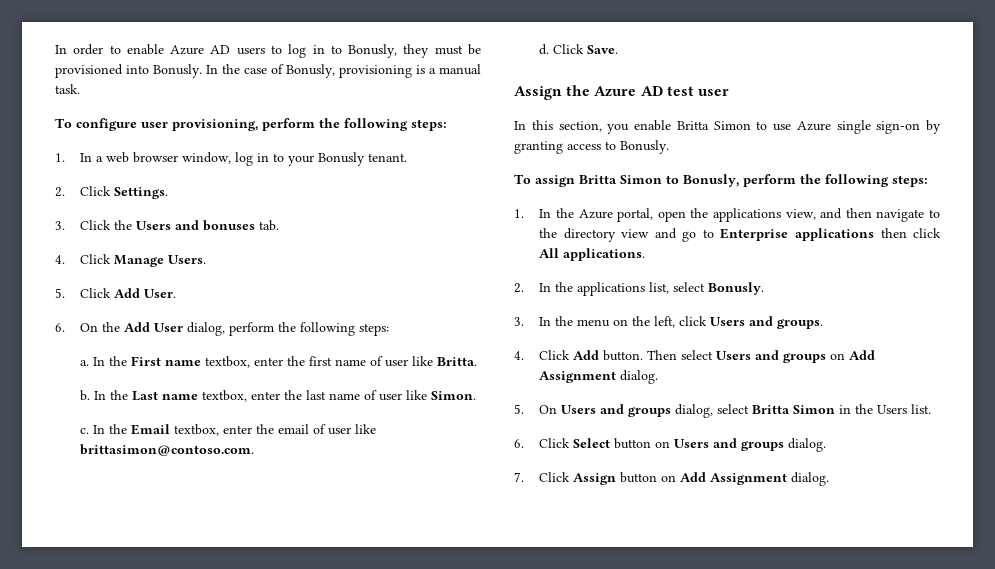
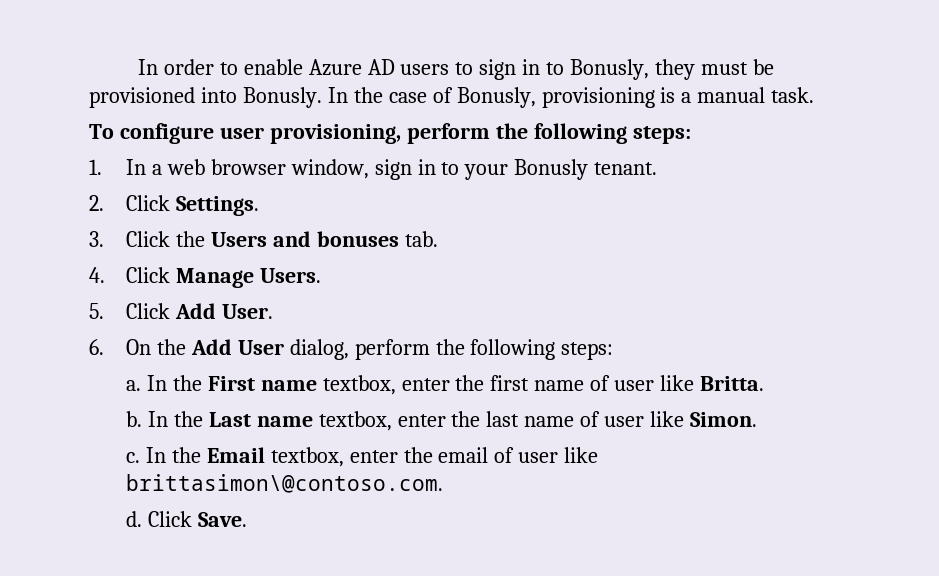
[288,44,307,58] log -> [479,59,517,80] sign
[235,152,254,166] log -> [374,159,412,180] sign
[80,444,255,456] brittasimon@contoso.com. -> [125,474,443,493] brittasimon\@contoso.com.
[514,85,729,100] [514,120,941,134] [514,140,669,154] [514,174,928,187] [514,208,940,222] [539,228,941,242] [539,248,646,261] [514,282,765,296] [514,316,824,329] [514,350,876,363] [539,370,659,384] [514,404,932,418] [514,438,827,452] [514,472,830,486] // Assign the Azure AD test user // In this section, you enable Britta Simon to use Azure single sign-on by granting access to Bonusly. // To assign Britta Simon to Bonusly, perform the following steps: // 1. In the Azure portal, open the applications view, and then navigate to the directory view and go to Enterprise applications then click All applications. // 2. In the applications list, select Bonusly. // 3. In the menu on the left, click Users and groups. // 4. Click Add button. Then select Users and groups on Add Assignment dialog. // 5. On Users and groups dialog, select Britta Simon in the Users list. // 6. Click Select button on Users and groups dialog. // 7. Click Assign button on Add Assignment dialog. -> (247, 519) none

